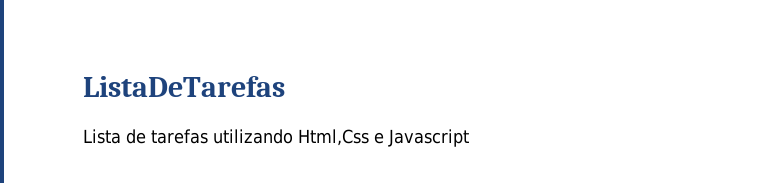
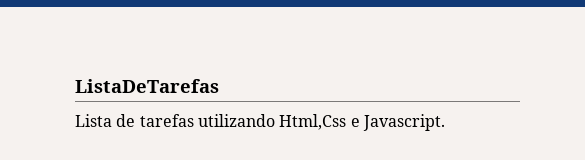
[388,129,469,147] Javascript -> [362,114,445,131] Javascript.

